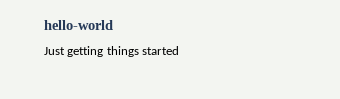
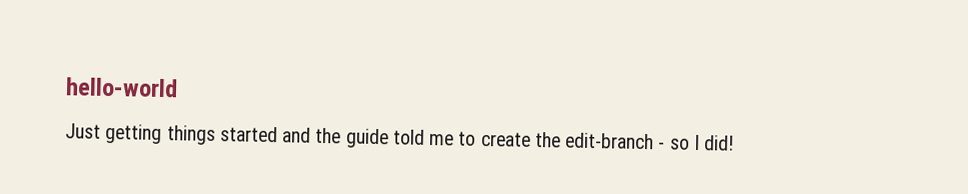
(180, 50) none -> [282,127,735,151] and the guide told me to create the edit-branch - so I did!

